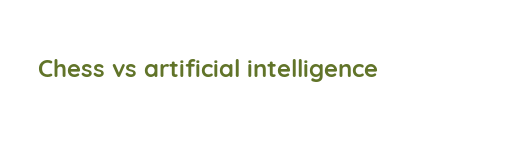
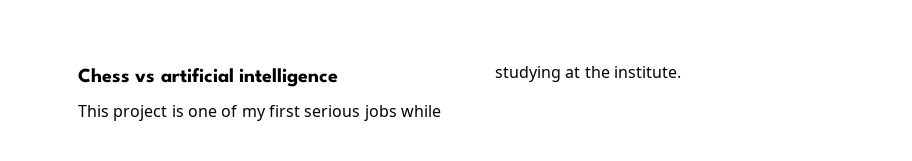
(378, 70) none -> [78,105,441,121] [495,66,681,82] // This project is one of my first serious jobs while studying at the institute.

